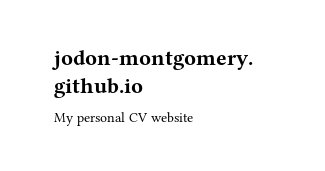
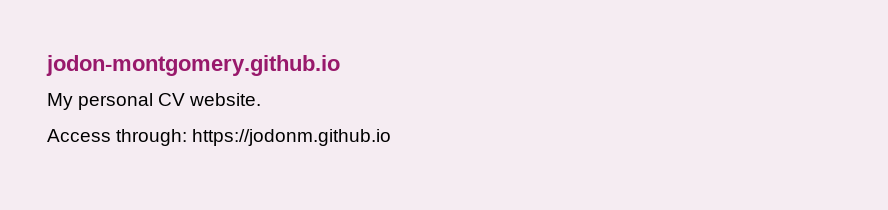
[151,112,193,123] website -> [189,93,262,106] [47,129,392,146] website. // Access through: https://jodonm.github.io

